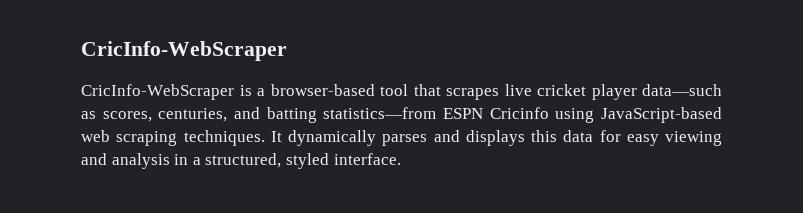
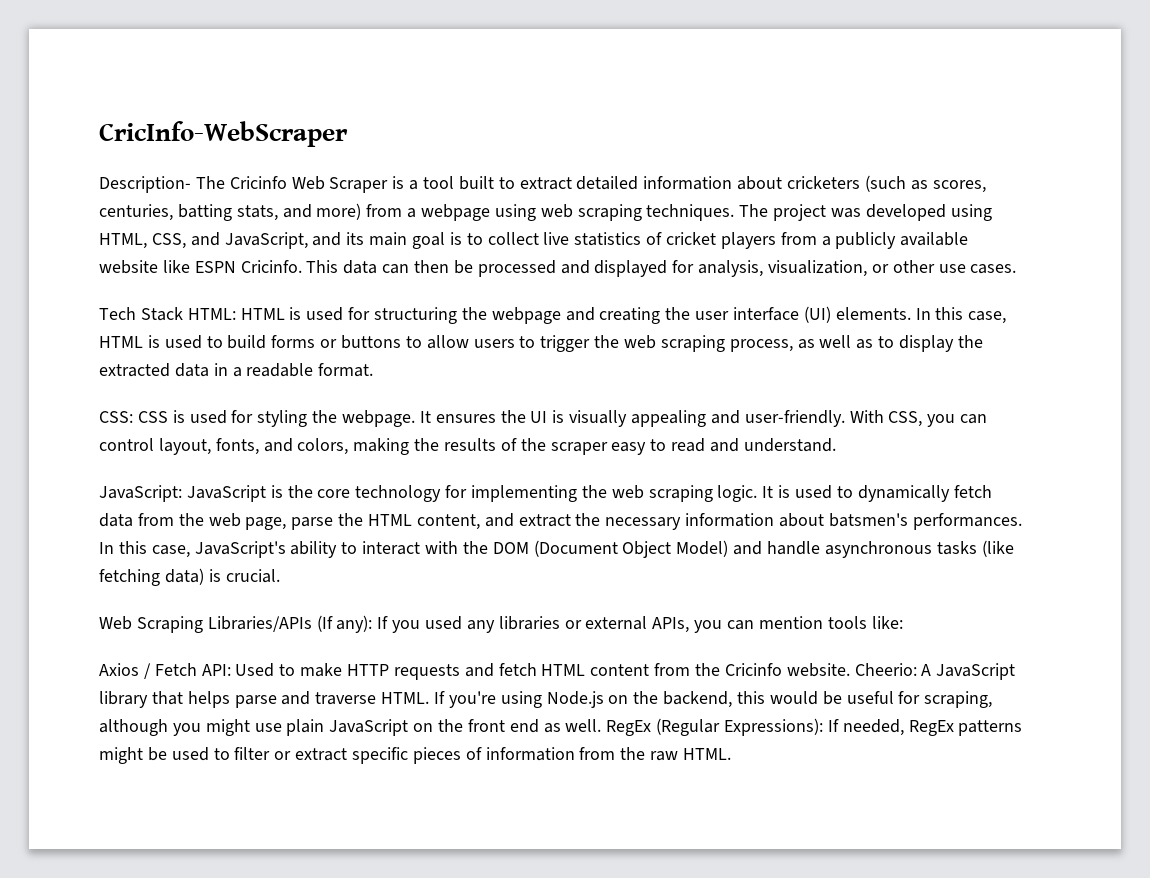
[81,84,722,100] [81,107,722,123] [81,130,722,146] [81,153,401,169] CricInfo-WebScraper is a browser-based tool that scrapes live cricket player data—such as scores, centuries, and batting statistics—from ESPN Cricinfo using JavaScript-based web scraping techniques. It dynamically parses and displays this data for easy viewing and analysis in a structured, styled interface. -> [99,175,986,193] [99,203,992,221] [99,232,969,249] [99,260,1017,277] [99,306,1007,324] [99,335,983,352] [99,363,374,377] [99,410,988,427] [99,438,836,455] [99,485,992,502] [99,513,1022,530] [99,540,1014,558] [99,568,280,586] [99,615,903,633] [99,663,1016,680] [99,691,993,708] [99,718,1023,736] [99,747,732,764] Description- The Cricinfo Web Scraper is a tool built to extract detailed information about cricketers (such as scores, centuries, batting stats, and more) from a webpage using web scraping techniques. The project was developed using HTML, CSS, and JavaScript, and its main goal is to collect live statistics of cricket players from a publicly available website like ESPN Cricinfo. This data can then be processed and displayed for analysis, visualization, or other use cases. // Tech Stack HTML: HTML is used for structuring the webpage and creating the user interface (UI) elements. In this case, HTML is used to build forms or buttons to allow users to trigger the web scraping process, as well as to display the extracted data in a readable format. // CSS: CSS is used for styling the webpage. It ensures the UI is visually appealing and user-friendly. With CSS, you can control layout, fonts, and colors, making the results of the scraper easy to read and understand. // JavaScript: JavaScript is the core technology for implementing the web scraping logic. It is used to dynamically fetch data from the web page, parse the HTML content, and extract the necessary information about batsmen's performances. In this case, JavaScript's ability to interact with the DOM (Document Object Model) and handle asynchronous tasks (like fetching data) is crucial. // Web Scraping Libraries/APIs (If any): If you used any libraries or external APIs, you can mention tools like: // Axios / Fetch API: Used to make HTTP requests and fetch HTML content from the Cricinfo website. Cheerio: A JavaScript library that helps parse and traverse HTML. If you're using Node.js on the backend, this would be useful for scraping, although you might use plain JavaScript on the front end as well. RegEx (Regular Expressions): If needed, RegEx patterns might be used to filter or extract specific pieces of information from the raw HTML.

